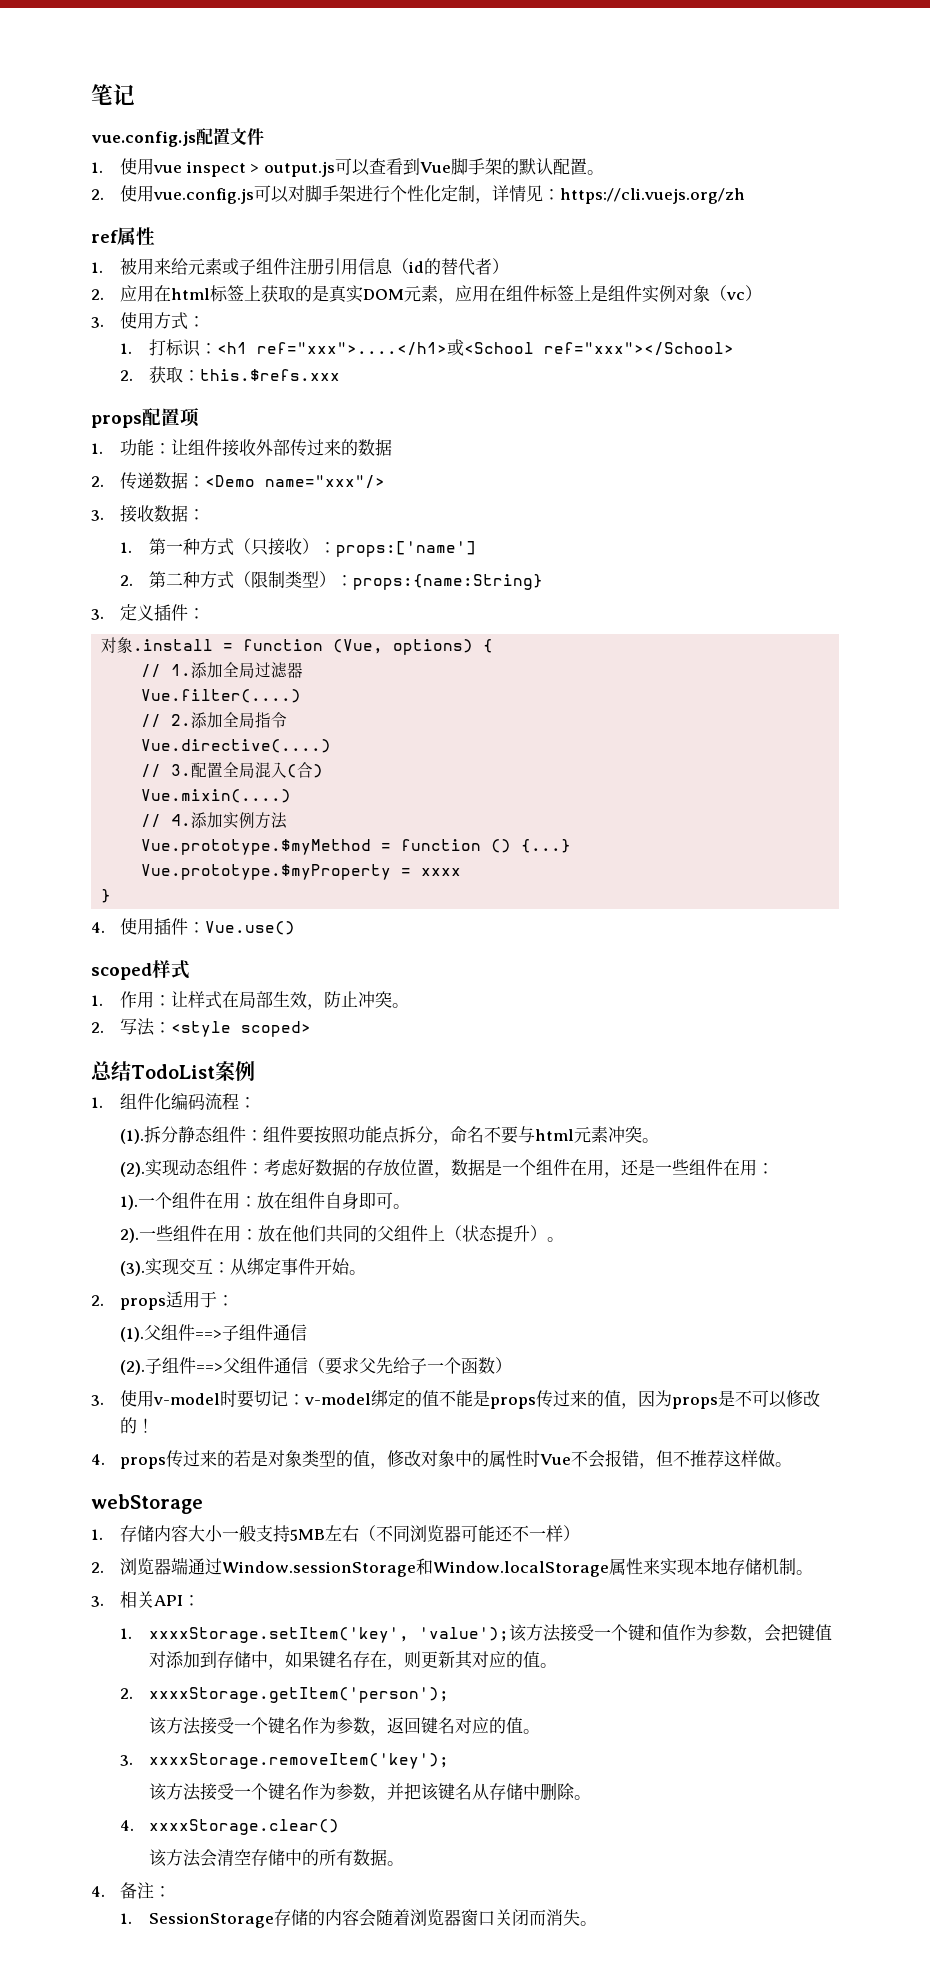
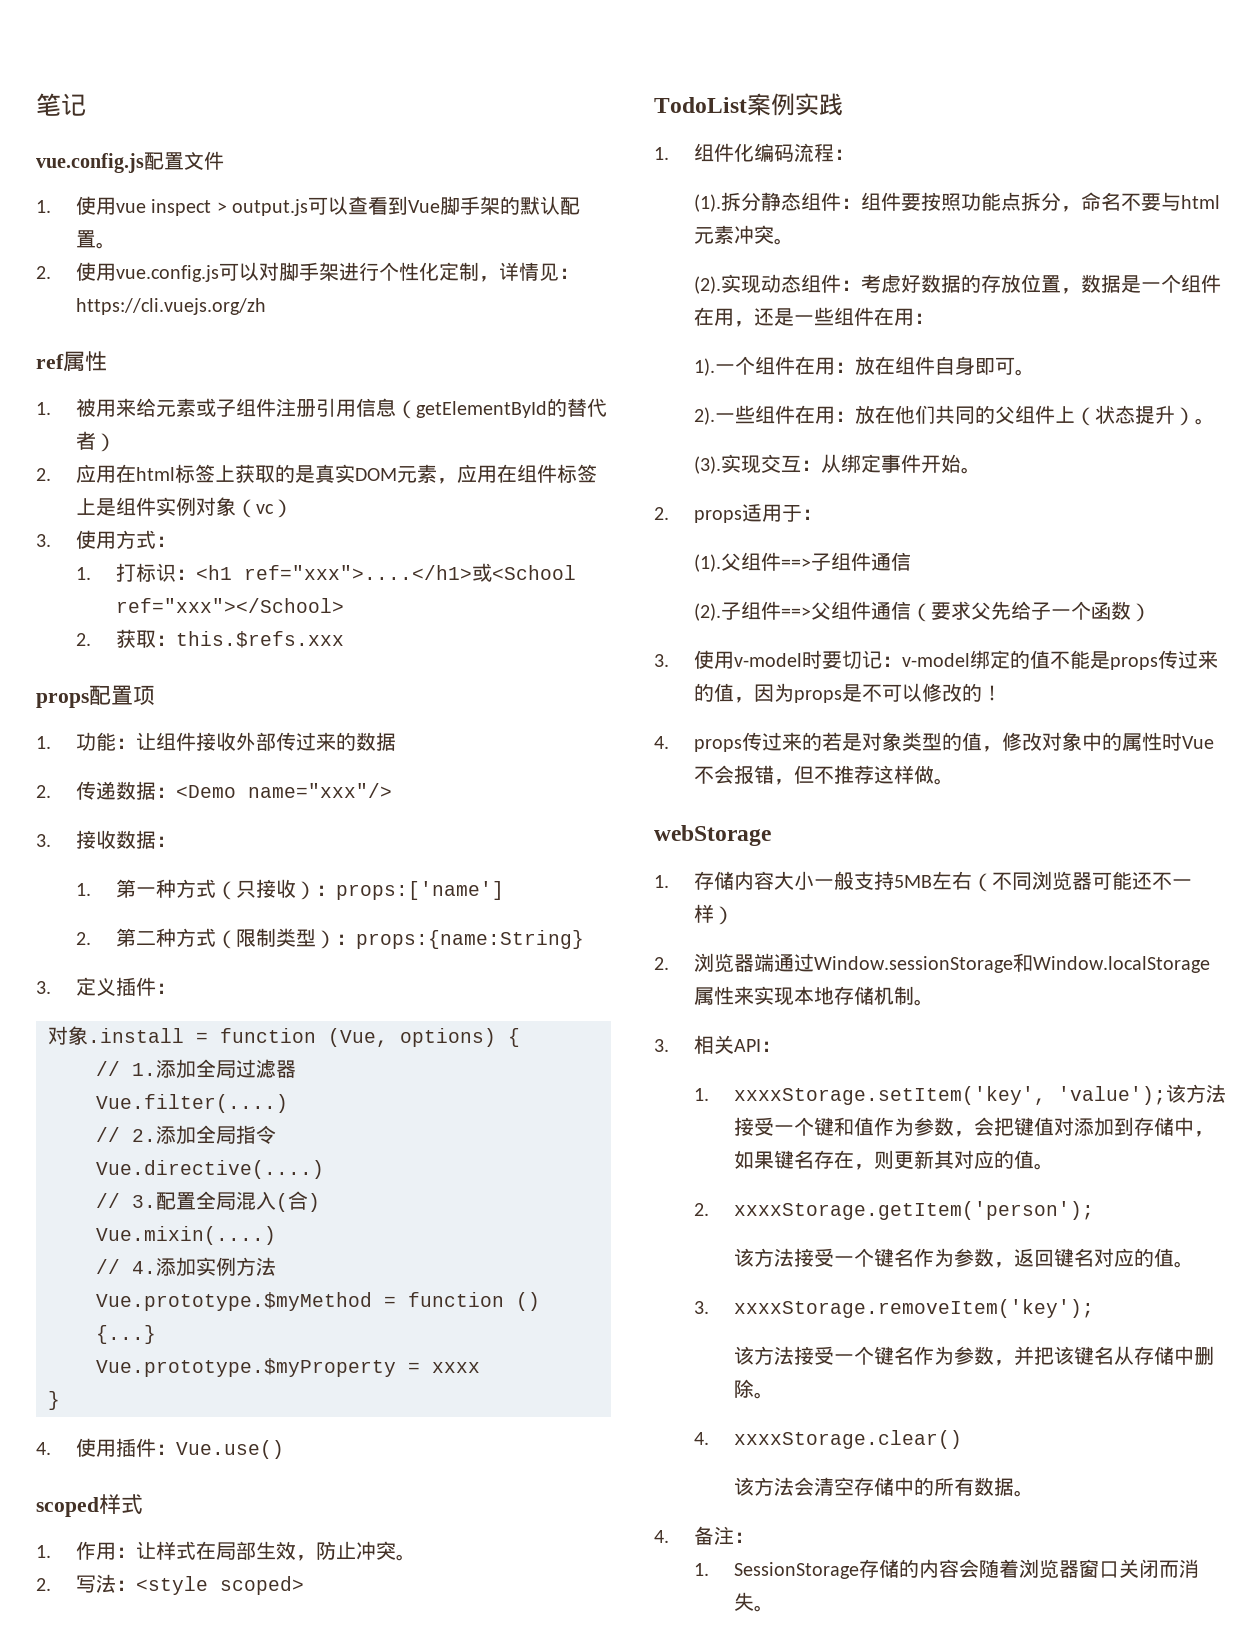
[408,261,425,273] id -> [415,401,547,418] getElementById
[91,1061,131,1081] 总结 -> (304, 1585) none
(255, 1070) none -> [795,93,843,116] 实践

